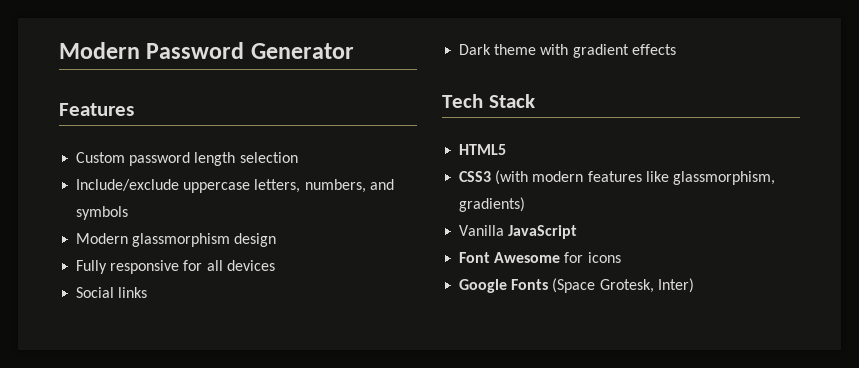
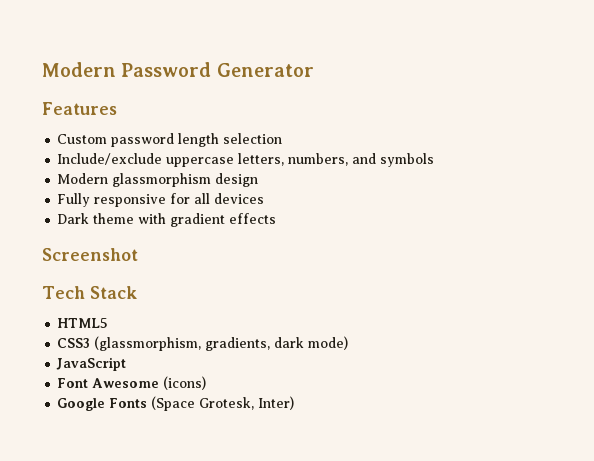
[76,287,148,298] // Social links -> (265, 198) none
(676, 49) none -> [42,248,138,261] // Screenshot
[495,170,775,185] [459,197,526,212] [459,225,505,236] (with modern features like glassmorphism, gradients) // Vanilla -> [94,336,349,351] (glassmorphism, gradients, dark mode) //
[564,252,621,263] for icons -> [163,376,207,390] (icons)

